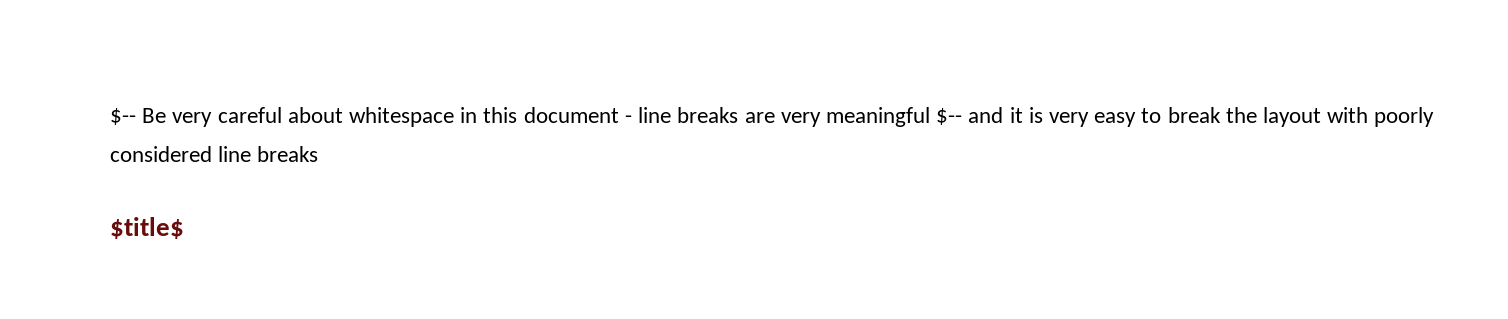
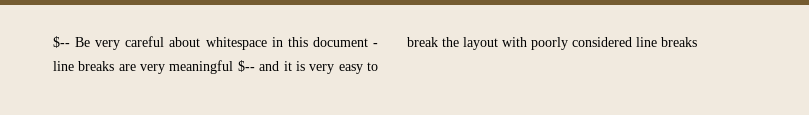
[110,217,184,239] // $title$ -> (697, 42) none

